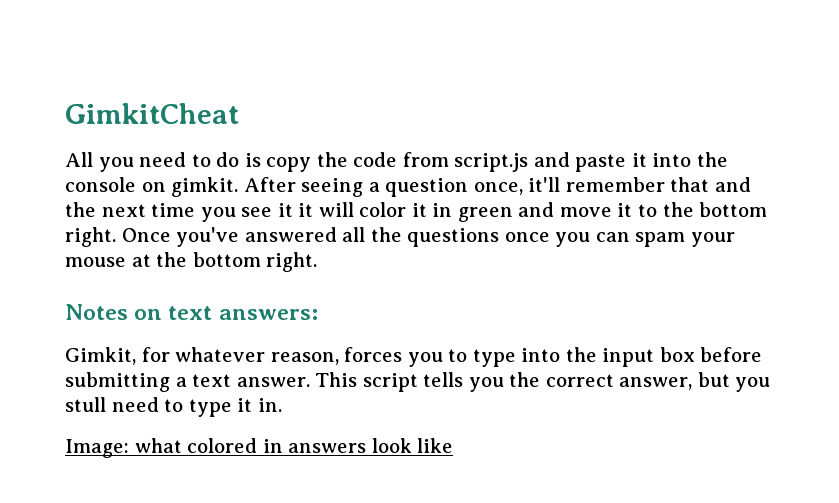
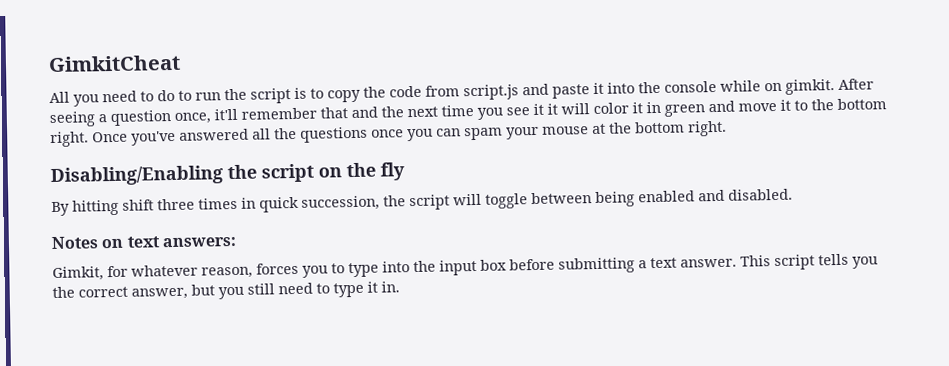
[244,153,261,167] is -> [178,87,324,104] to run the script is to
(136, 184) none -> [720,80,761,92] while
(318, 262) none -> [50,162,405,187] [51,188,793,217] // Disabling/Enabling the script on the fly // By hitting shift three times in quick succession, the script will toggle between being enabled and disabled.
[65,397,106,412] stull -> [247,283,275,295] still
[65,438,454,458] // Image: what colored in answers look like -> (400, 287) none

